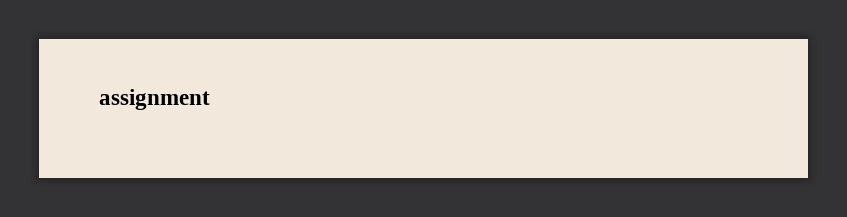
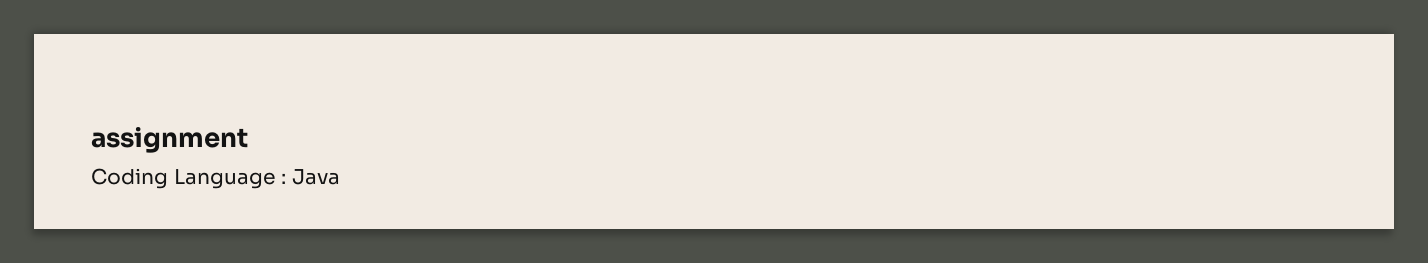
(210, 99) none -> [91,168,340,189] // Coding Language : Java

